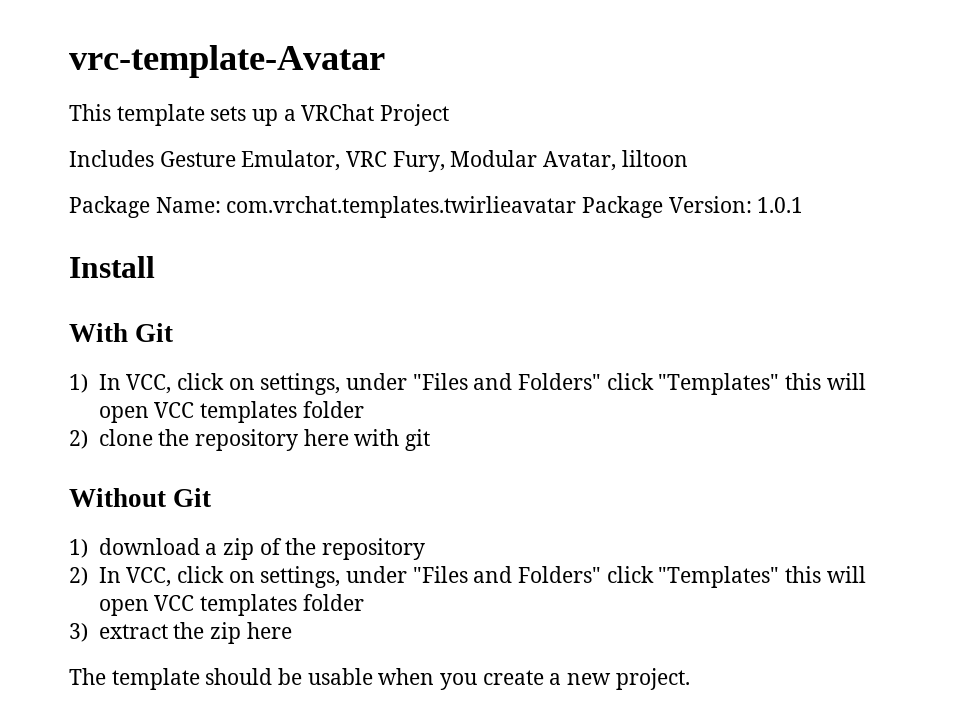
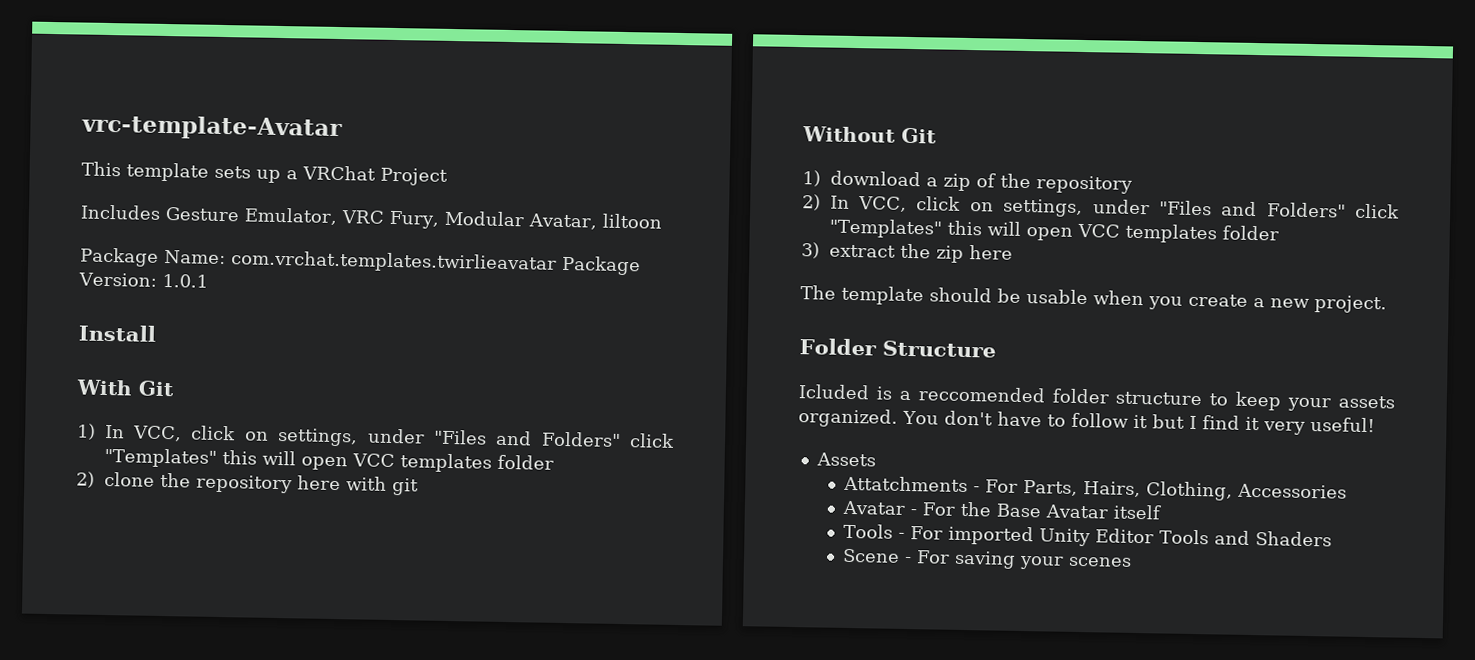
(690, 679) none -> [799,338,996,358] [798,384,1395,412] [798,408,1375,435] [815,452,876,467] [843,475,1348,501] [842,500,1163,520] [843,523,1333,547] [842,548,1133,570] // Folder Structure // Icluded is a reccomended folder structure to keep your assets organized. You don't have to follow it but I find it very useful! // Assets // Attatchments - For Parts, Hairs, Clothing, Accessories // Avatar - For the Base Avatar itself // Tools - For imported Unity Editor Tools and Shaders // Scene - For saving your scenes

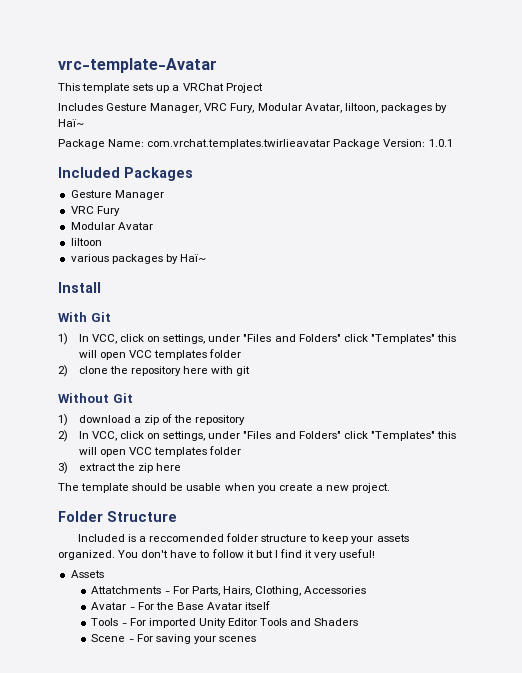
[244,207,338,225] Emulator, -> [150,103,202,113] Manager,
[601,213,663,229] liltoon -> [344,103,447,113] [58,119,84,127] liltoon, packages by Haï~
(208, 280) none -> [58,167,193,181] [70,190,164,200] [70,206,120,216] [70,222,153,230] [70,238,102,246] [70,254,206,264] // Included Packages // Gesture Manager // VRC Fury // Modular Avatar // liltoon // various packages by Haï~
[798,384,870,400] Icluded -> [77,534,125,542] Included

